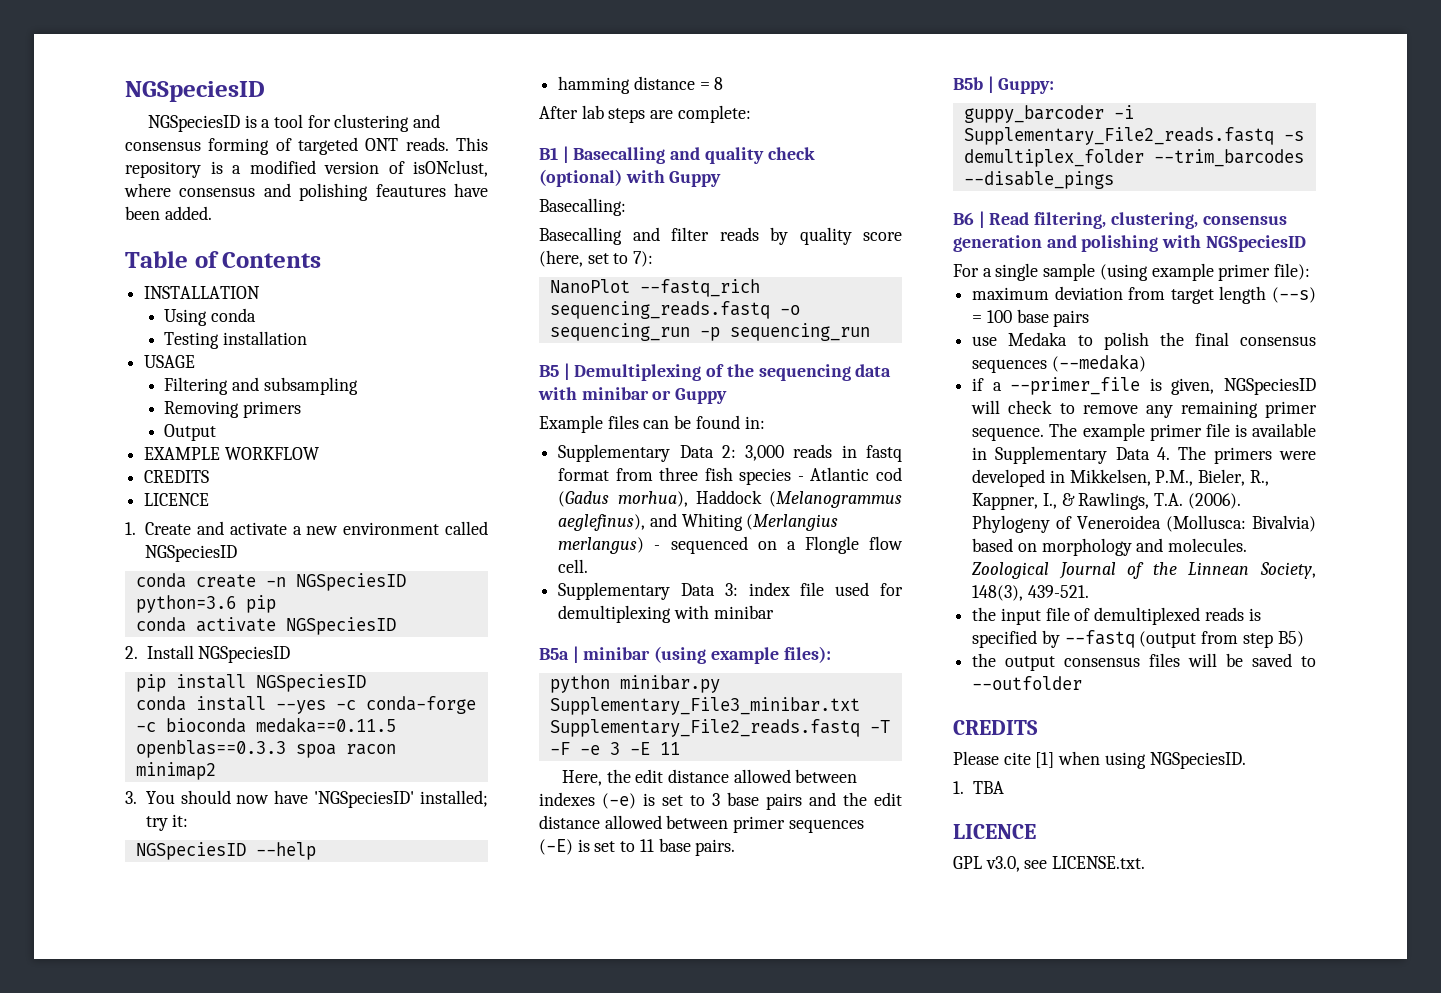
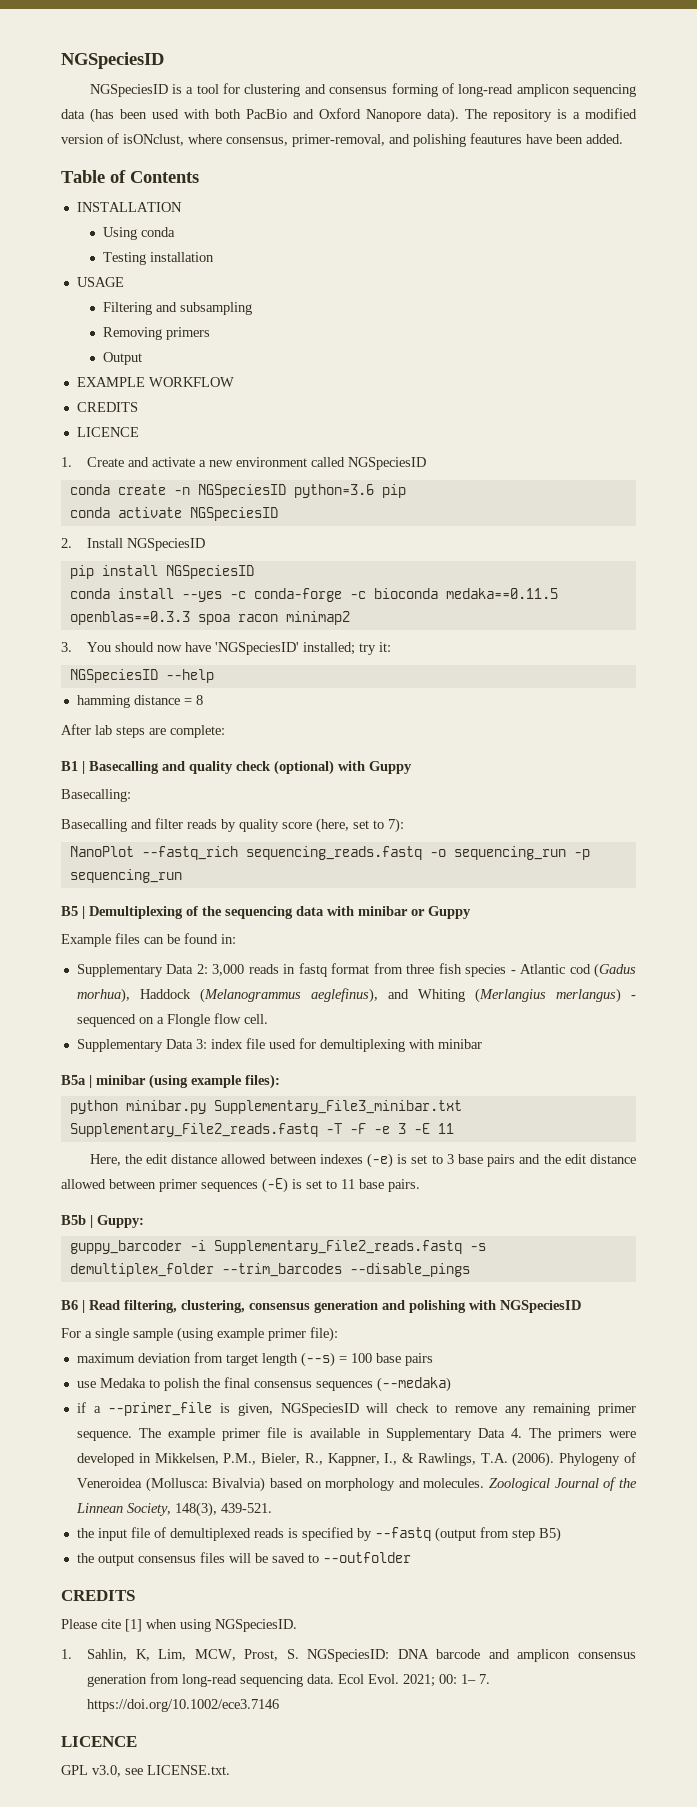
[298,137,488,155] targeted ONT reads. This -> [458,84,636,97] [61,108,487,123] long-read amplicon sequencing data (has been used with both PacBio and Oxford Nanopore data). The
[179,187,256,197] consensus -> [226,134,385,147] consensus, primer-removal,
[973,781,1005,794] TBA -> [87,1649,637,1662] [87,1673,491,1687] [87,1699,280,1712] Sahlin, K, Lim, MCW, Prost, S. NGSpeciesID: DNA barcode and amplicon consensus generation from long‐read sequencing data. Ecol Evol. 2021; 00: 1– 7. https://doi.org/10.1002/ece3.7146

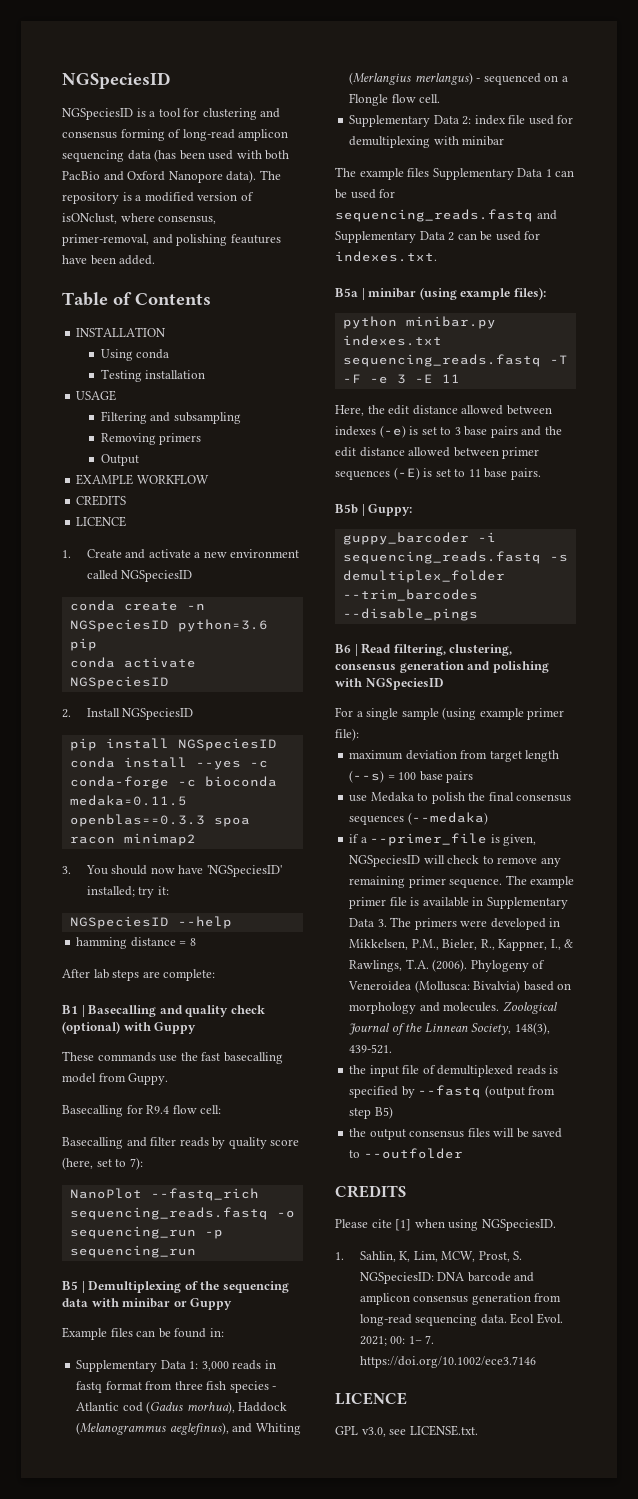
[445,588,558,599] medaka==0.11.5 -> [69,795,187,806] medaka=0.11.5
[61,789,131,802] Basecalling: -> [62,1051,283,1064] [62,1073,169,1085] [62,1105,222,1117] These commands use the fast basecalling model from Guppy. // Basecalling for R9.4 flow cell:
[196,964,208,974] 2: -> [189,1361,199,1369] 1:
[195,1039,207,1049] 3: -> [462,116,472,125] 2:
(482, 1044) none -> [335,167,575,180] [335,189,396,199] [335,209,557,222] [335,231,541,243] [335,251,437,262] // The example files Supplementary Data 1 can be used for sequencing_reads.fastq and Supplementary Data 2 can be used for indexes.txt.
[213,1100,462,1114] [69,1123,318,1137] Supplementary_File3_minibar.txt Supplementary_File2_reads.fastq -> [342,335,442,346] [342,354,541,367] indexes.txt sequencing_reads.fastq
[213,1240,462,1254] Supplementary_File2_reads.fastq -> [342,551,541,564] sequencing_reads.fastq
[510,1428,522,1438] 4. -> [377,919,387,927] 3.

